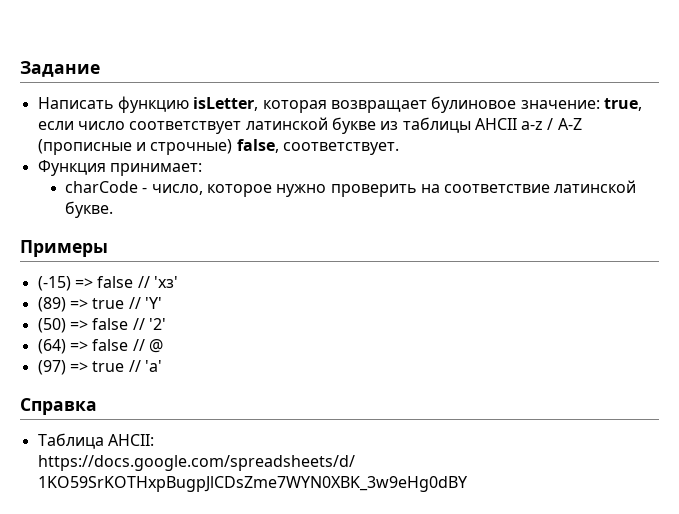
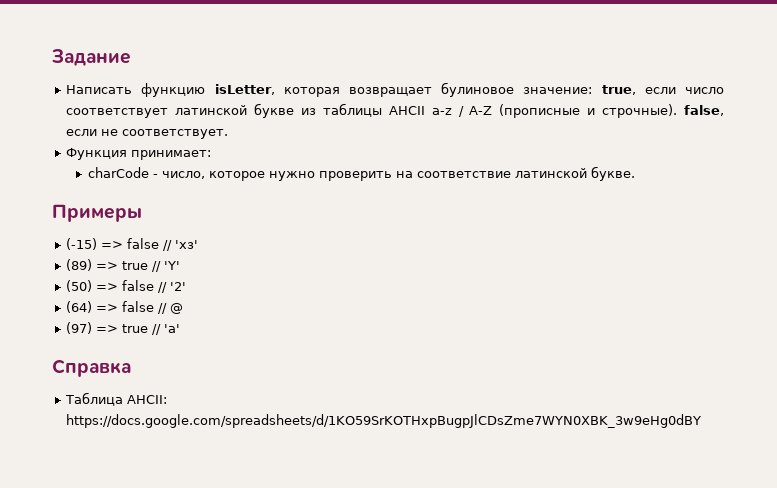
[150,139,279,155] строчные) false, -> [602,104,724,118] [66,129,119,136] строчные). false, если не

